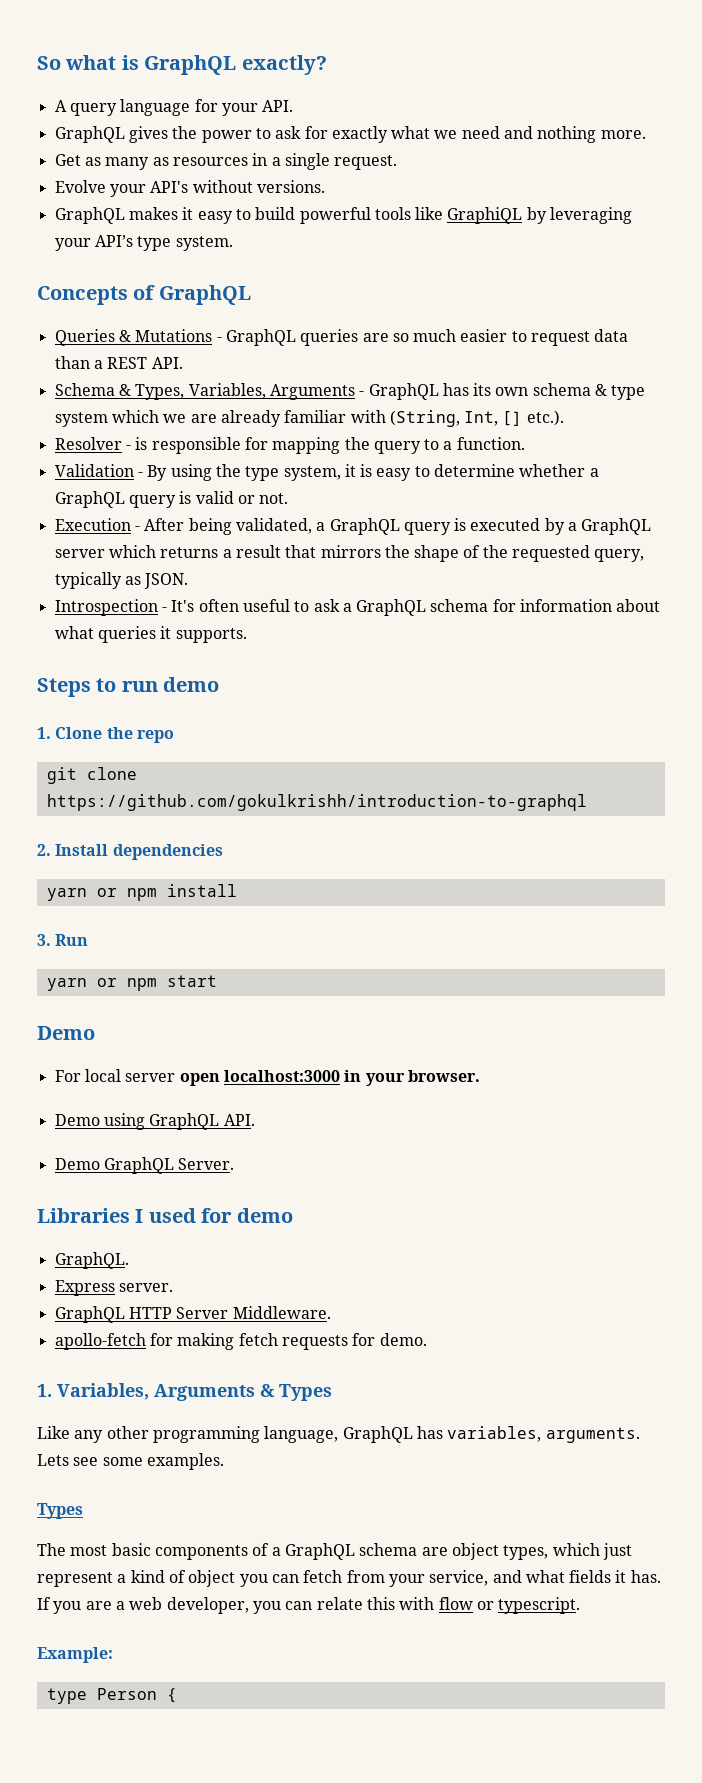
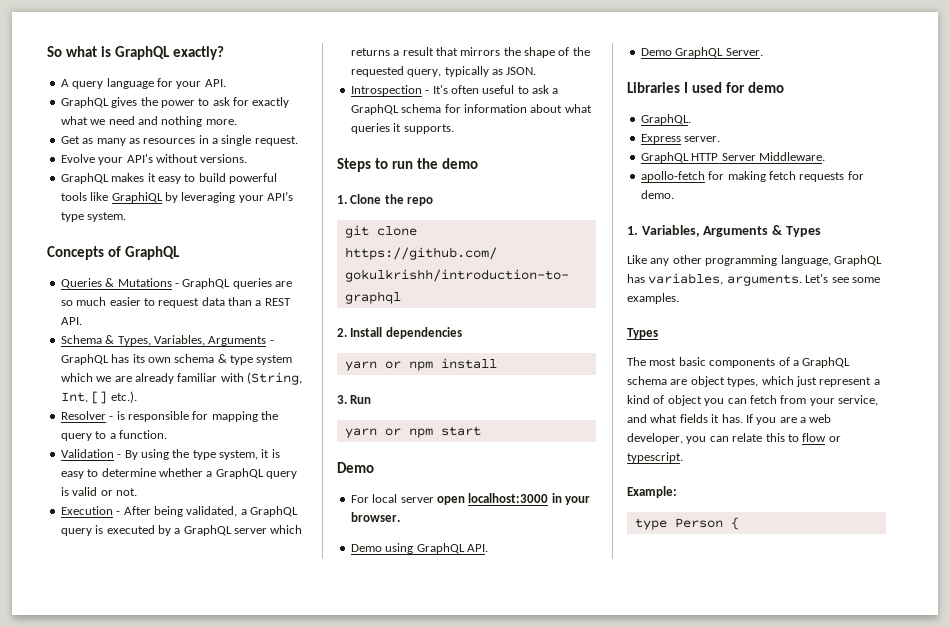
(158, 686) none -> [416,158,438,169] the
[37,1454,69,1466] Lets -> [805,274,829,283] Let's
[399,1597,435,1610] with -> [787,434,799,442] to

